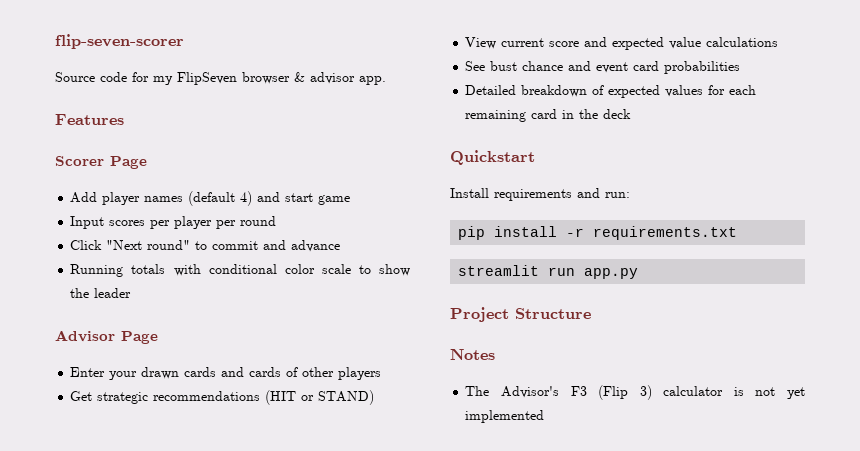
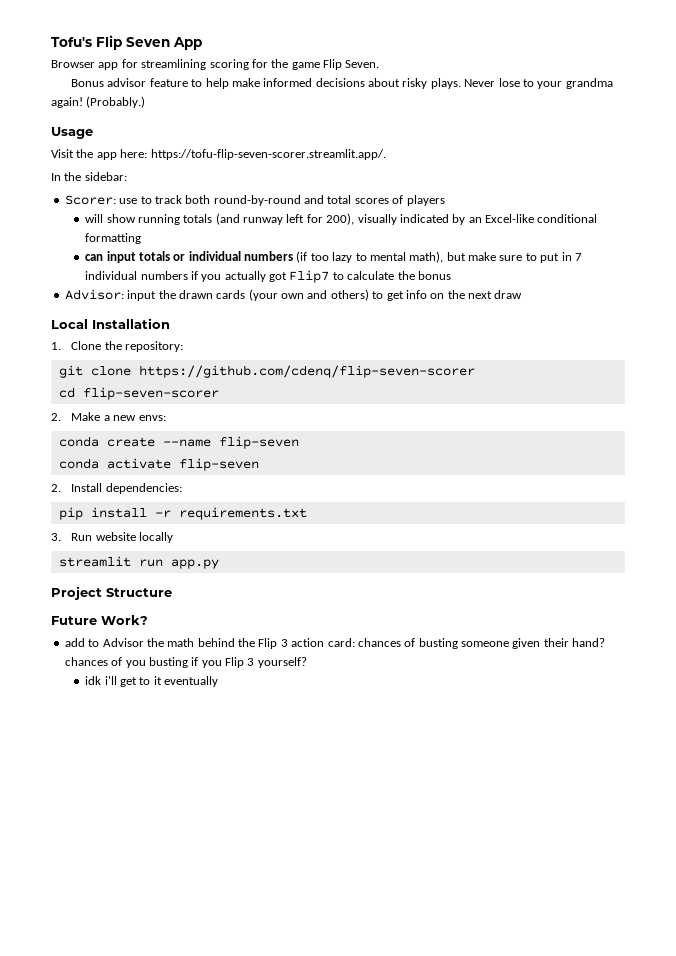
[55,34,184,49] [55,72,386,85] [55,114,124,125] [55,156,147,169] [70,191,351,206] [70,216,277,229] [70,240,341,252] [70,264,410,277] [70,288,132,298] [55,330,158,344] [70,367,382,380] [70,390,375,405] [465,37,779,50] [465,61,741,74] [465,85,757,98] [465,109,632,122] [450,150,535,165] [450,188,630,201] flip-seven-scorer // Source code for my FlipSeven browser & advisor app. // Features // Scorer Page // Add player names (default 4) and start game // Input scores per player per round // Click "Next round" to commit and advance // Running totals with conditional color scale to show the leader // Advisor Page // Enter your drawn cards and cards of other players // Get strategic recommendations (HIT or STAND) // View current score and expected value calculations // See bust chance and event card probabilities // Detailed breakdown of expected values for each remaining card in the deck // Quickstart // Install requirements and run: -> [51,35,202,50] [51,59,380,70] [71,78,613,89] [51,96,146,108] [51,127,93,139] [51,149,386,160] [51,172,127,181] [64,195,445,206] [85,213,598,225] [85,233,142,244] [85,251,582,263] [85,270,451,283] [64,289,523,301] [51,318,170,329] [51,341,184,352] [58,365,475,378] [58,387,219,400] [51,412,166,421] [58,436,299,449] [58,458,259,471] [51,483,182,494] Tofu's Flip Seven App // Browser app for streamlining scoring for the game Flip Seven. // Bonus advisor feature to help make informed decisions about risky plays. Never lose to your grandma again! (Probably.) // Usage // Visit the app here: https://tofu-flip-seven-scorer.streamlit.app/. // In the sidebar: // Scorer: use to track both round-by-round and total scores of players // will show running totals (and runway left for 200), visually indicated by an Excel-like conditional formatting // can input totals or individual numbers (if too lazy to mental math), but make sure to put in 7 individual numbers if you actually got Flip7 to calculate the bonus // Advisor: input the drawn cards (your own and others) to get info on the next draw // Local Installation // 1. Clone the repository: // git clone https://github.com/cdenq/flip-seven-scorer // cd flip-seven-scorer // 2. Make a new envs: // conda create --name flip-seven // conda activate flip-seven // 2. Install dependencies:
(738, 233) none -> [51,532,174,543] // 3. Run website locally
[450,349,495,360] [465,385,805,400] [465,410,545,423] Notes // The Advisor's F3 (Flip 3) calculator is not yet implemented -> [51,615,148,625] [64,638,606,649] [64,657,307,668] [85,676,219,687] Future Work? // add to Advisor the math behind the Flip 3 action card: chances of busting someone given their hand? chances of you busting if you Flip 3 yourself? // idk i'll get to it eventually

